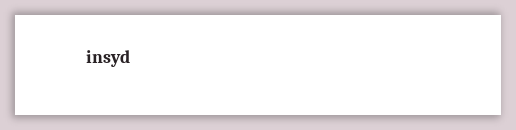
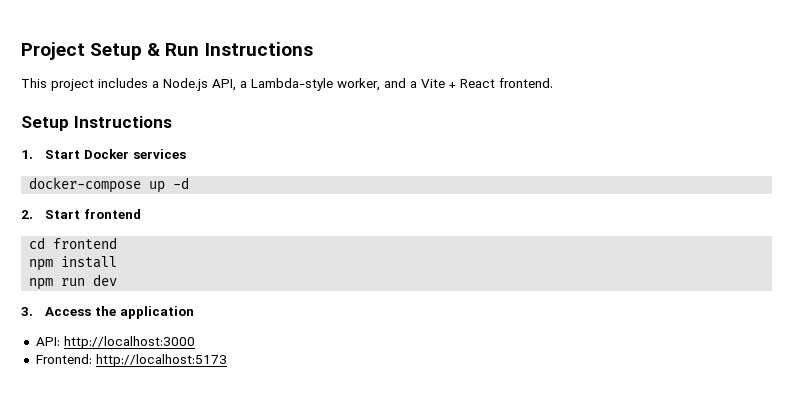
[86,50,130,67] insyd -> [21,42,313,60] [21,78,553,91] [21,116,172,131] [21,149,187,159] [29,177,190,193] [21,209,142,219] [29,237,118,249] [29,256,118,271] [29,274,118,290] [21,306,195,319] [35,336,195,349] [35,354,227,367] Project Setup & Run Instructions // This project includes a Node.js API, a Lambda-style worker, and a Vite + React frontend. // Setup Instructions // 1. Start Docker services // docker-compose up -d // 2. Start frontend // cd frontend // npm install // npm run dev // 3. Access the application // API: http://localhost:3000 // Frontend: http://localhost:5173

